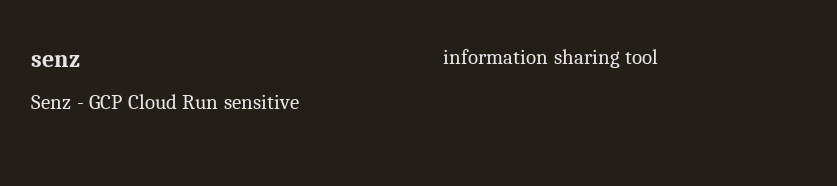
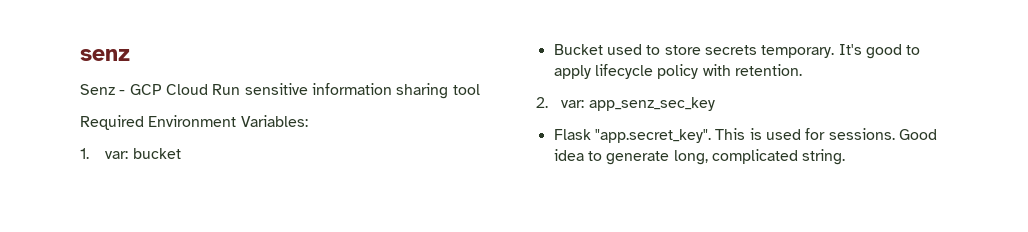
(659, 56) none -> [80,115,308,130] [80,148,181,159] [553,44,921,59] [553,64,802,79] [536,97,715,111] [553,128,937,143] [553,149,846,165] // Required Environment Variables: // 1. var: bucket // Bucket used to store secrets temporary. It's good to apply lifecycle policy with retention. // 2. var: app_senz_sec_key // Flask "app.secret_key". This is used for sessions. Good idea to generate long, complicated string.

